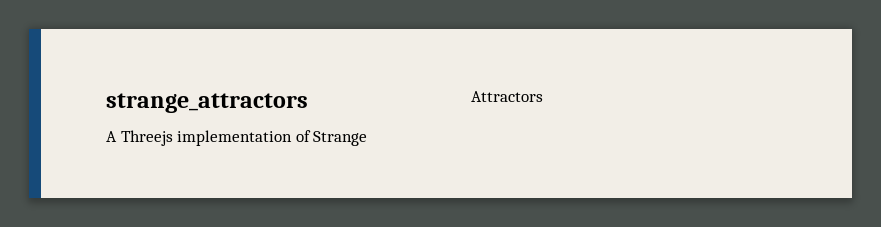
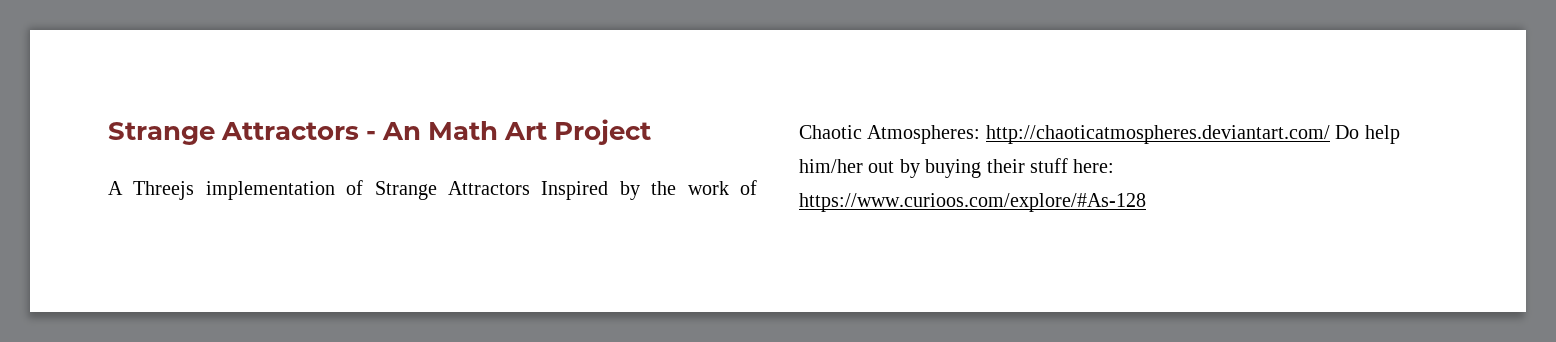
[106,93,308,113] strange_attractors -> [108,119,652,145] Strange Attractors - An Math Art Project
(543, 96) none -> [541,180,757,200] [799,125,1400,144] [799,158,1115,178] [799,193,1146,212] Inspired by the work of Chaotic Atmospheres: http://chaoticatmospheres.deviantart.com/ Do help him/her out by buying their stuff here: https://www.curioos.com/explore/#As-128

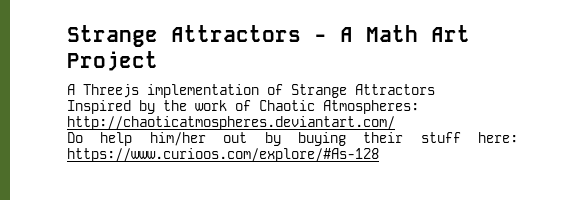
[382,122,422,140] An -> [340,27,353,42] A
(530, 188) none -> (435, 89) //
(1330, 134) none -> (395, 123) //

